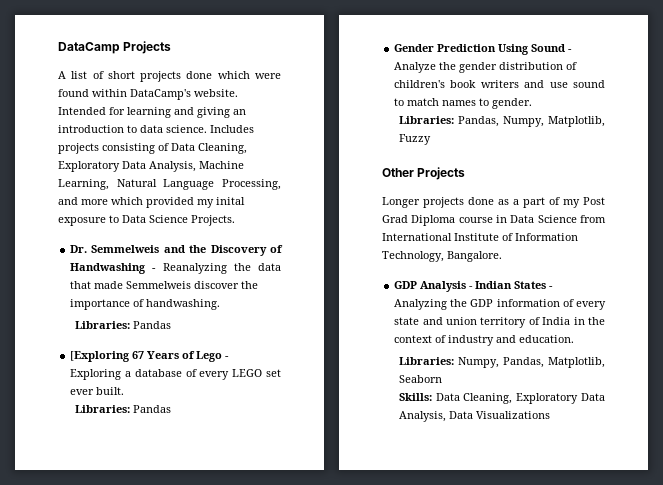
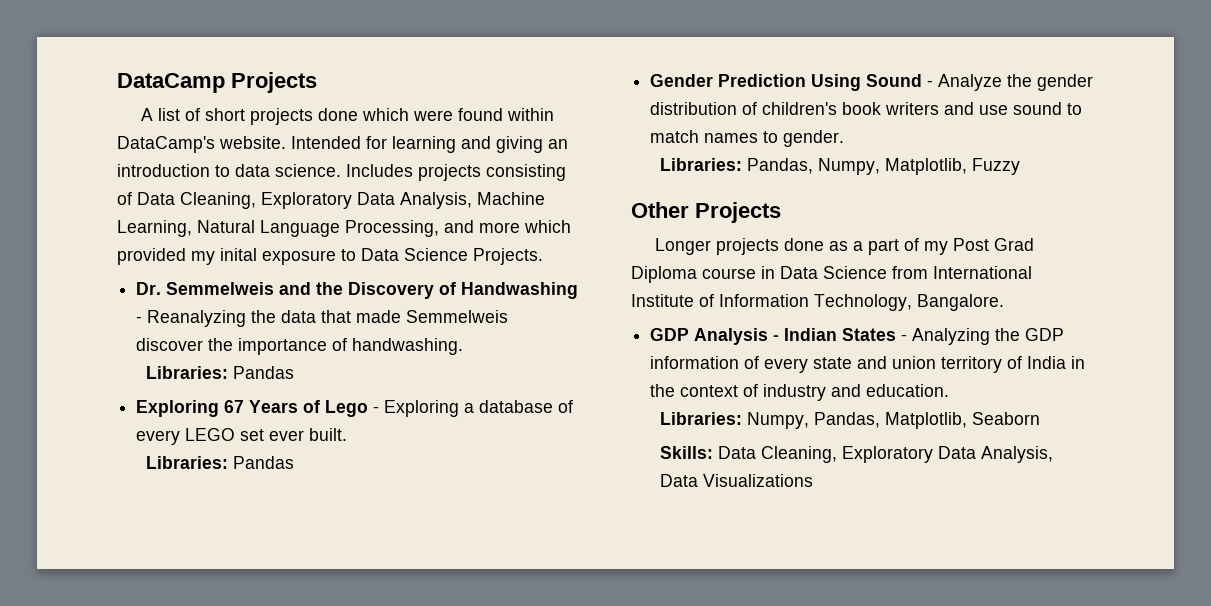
[70,351,131,362] [Exploring -> [136,400,220,417] Exploring

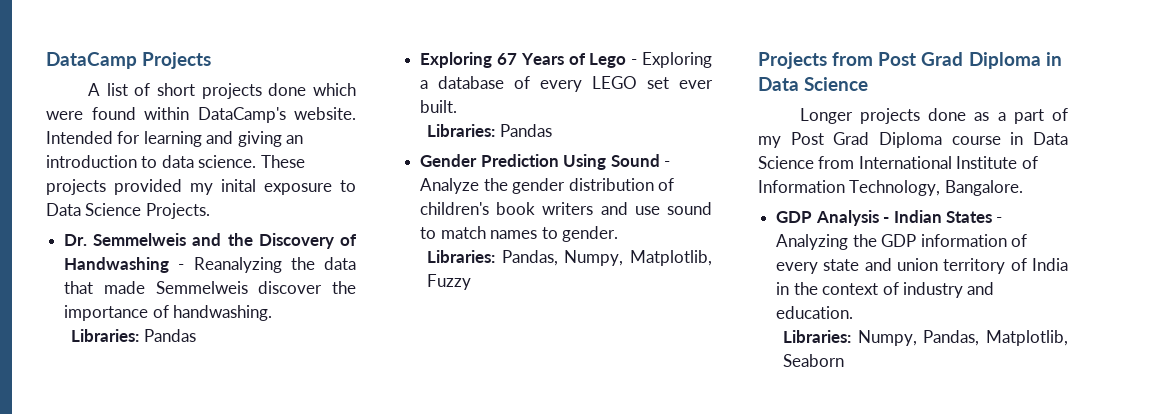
[346,164,566,181] [117,192,545,209] [117,220,571,237] Includes projects consisting of Data Cleaning, Exploratory Data Analysis, Machine Learning, Natural Language Processing, and more which -> [260,155,305,168] [46,179,106,195] These projects
[631,202,781,223] Other Projects -> [758,52,1062,69] [758,77,869,91] Projects from Post Grad Diploma in Data Science
[660,446,1054,463] [660,474,814,487] // Skills: Data Cleaning, Exploratory Data Analysis, Data Visualizations -> (845, 360) none

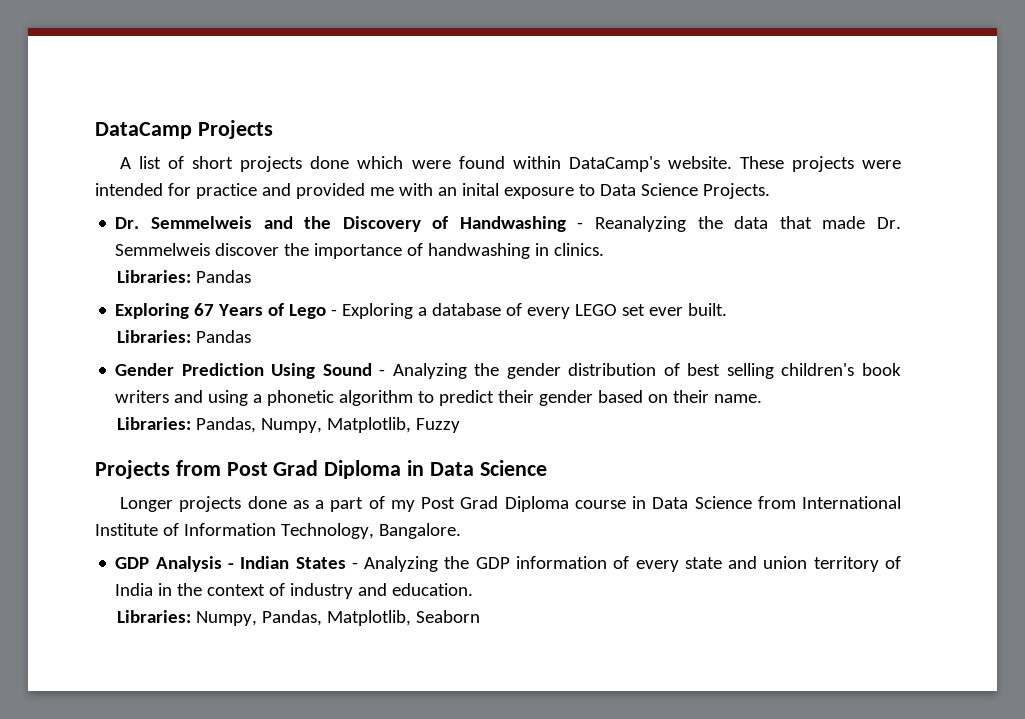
[46,131,304,147] [46,155,305,168] [46,179,213,195] Intended for learning and giving an introduction to data science. These projects provided my -> [739,156,901,172] [95,183,457,199] These projects were intended for practice and provided me with an
(145, 287) none -> [876,217,901,229] Dr.
[173,305,273,321] handwashing. -> [428,243,605,259] handwashing in clinics.
[420,178,480,194] Analyze -> [392,363,467,379] Analyzing
(674, 184) none -> [687,363,774,379] best selling
[634,202,712,215] [420,226,618,242] use sound to match names to gender. -> [208,390,763,406] using a phonetic algorithm to predict their gender based on their name.

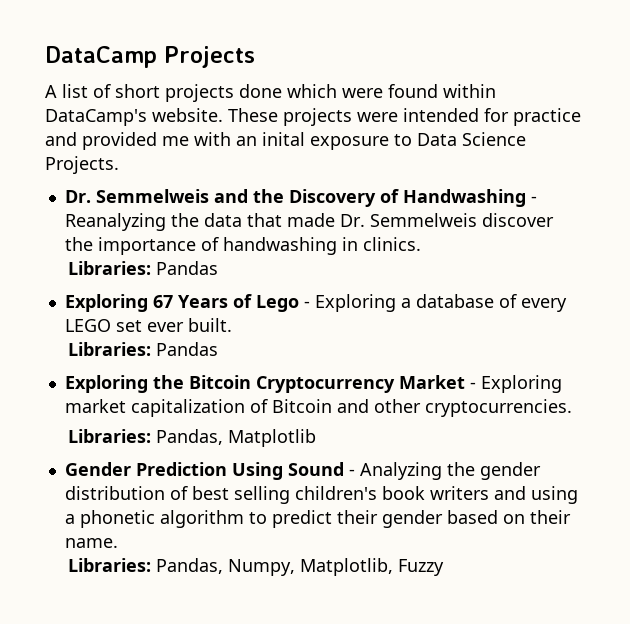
(251, 336) none -> [64,375,562,393] [64,399,572,417] [67,429,316,447] // Exploring the Bitcoin Cryptocurrency Market - Exploring market capitalization of Bitcoin and other cryptocurrencies. // Libraries: Pandas, Matplotlib
[95,460,547,479] [120,496,901,512] [95,523,461,539] [115,556,901,572] [115,583,474,599] [116,610,480,626] // Projects from Post Grad Diploma in Data Science // Longer projects done as a part of my Post Grad Diploma course in Data Science from International Institute of Information Technology, Bangalore. // GDP Analysis - Indian States - Analyzing the GDP information of every state and union territory of India in the context of industry and education. // Libraries: Numpy, Pandas, Matplotlib, Seaborn -> (444, 567) none

